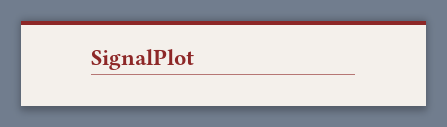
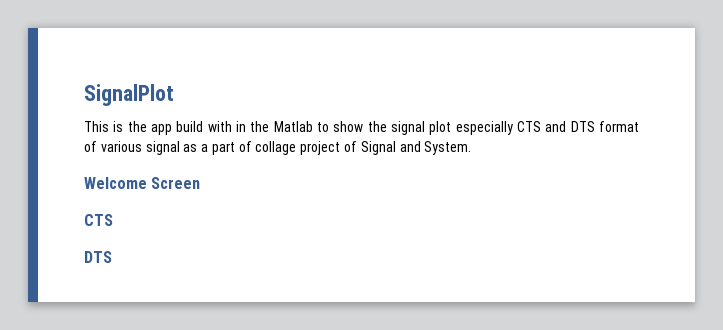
(194, 59) none -> [84,121,639,135] [84,141,472,155] [84,177,201,189] [84,214,113,226] [84,251,112,263] // This is the app build with in the Matlab to show the signal plot especially CTS and DTS format of various signal as a part of collage project of Signal and System. // Welcome Screen // CTS // DTS

